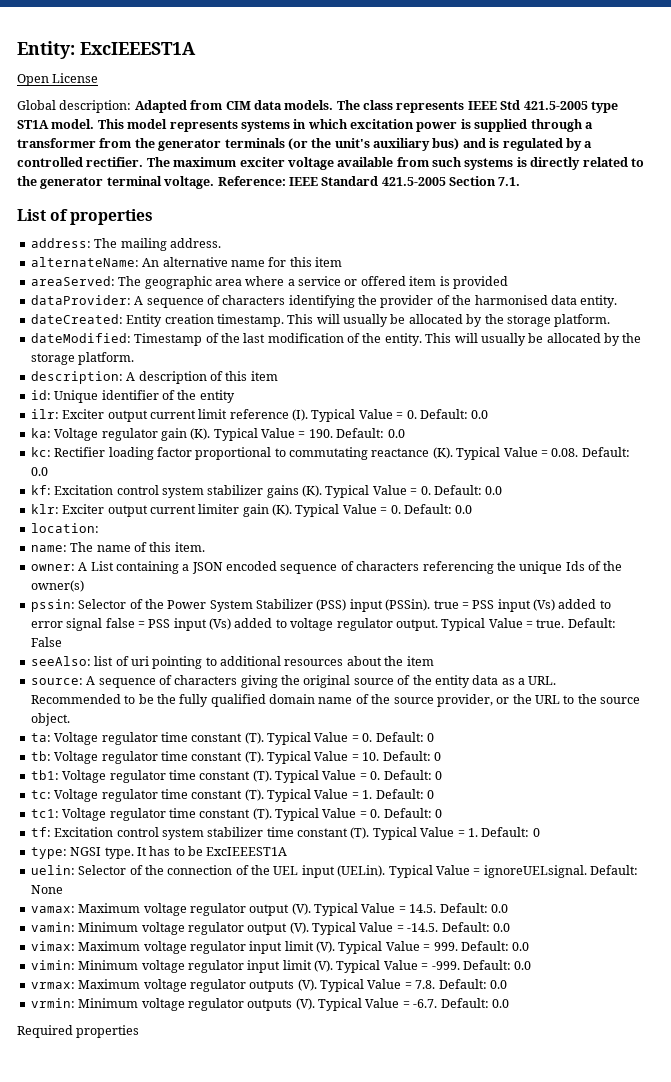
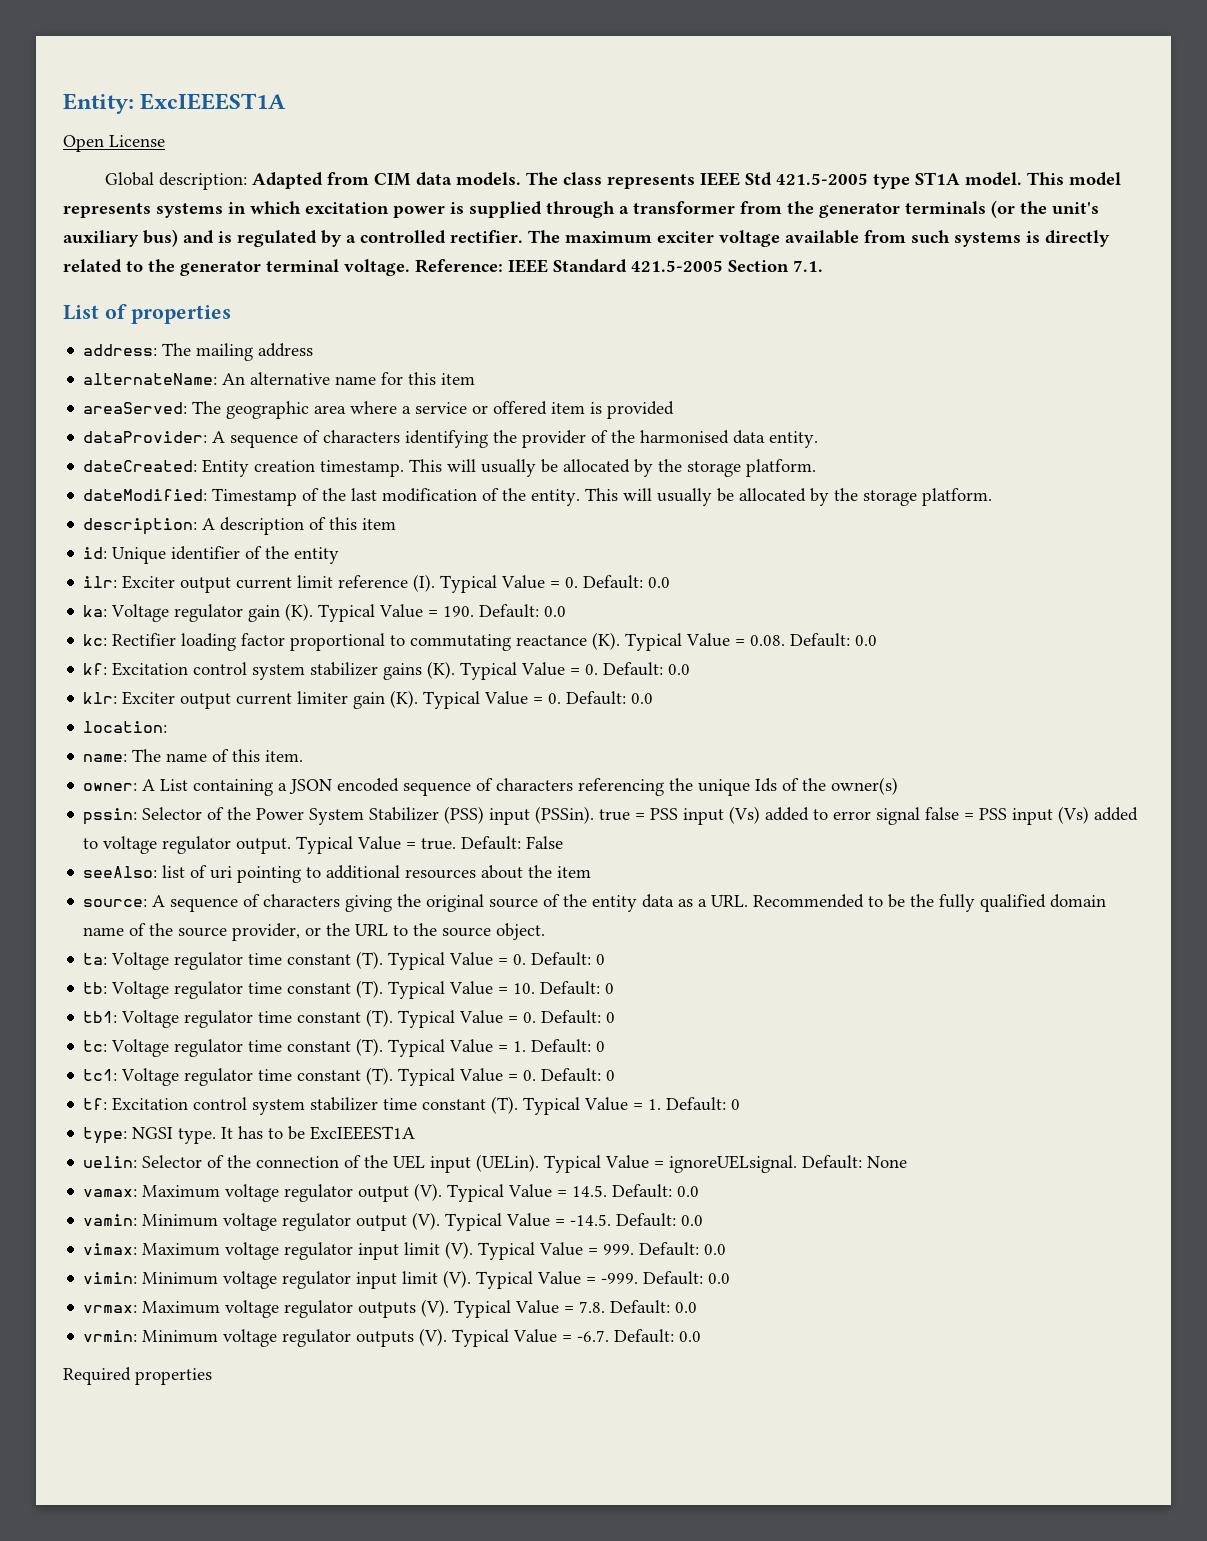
[169,238,221,248] address. -> [258,343,314,357] address

